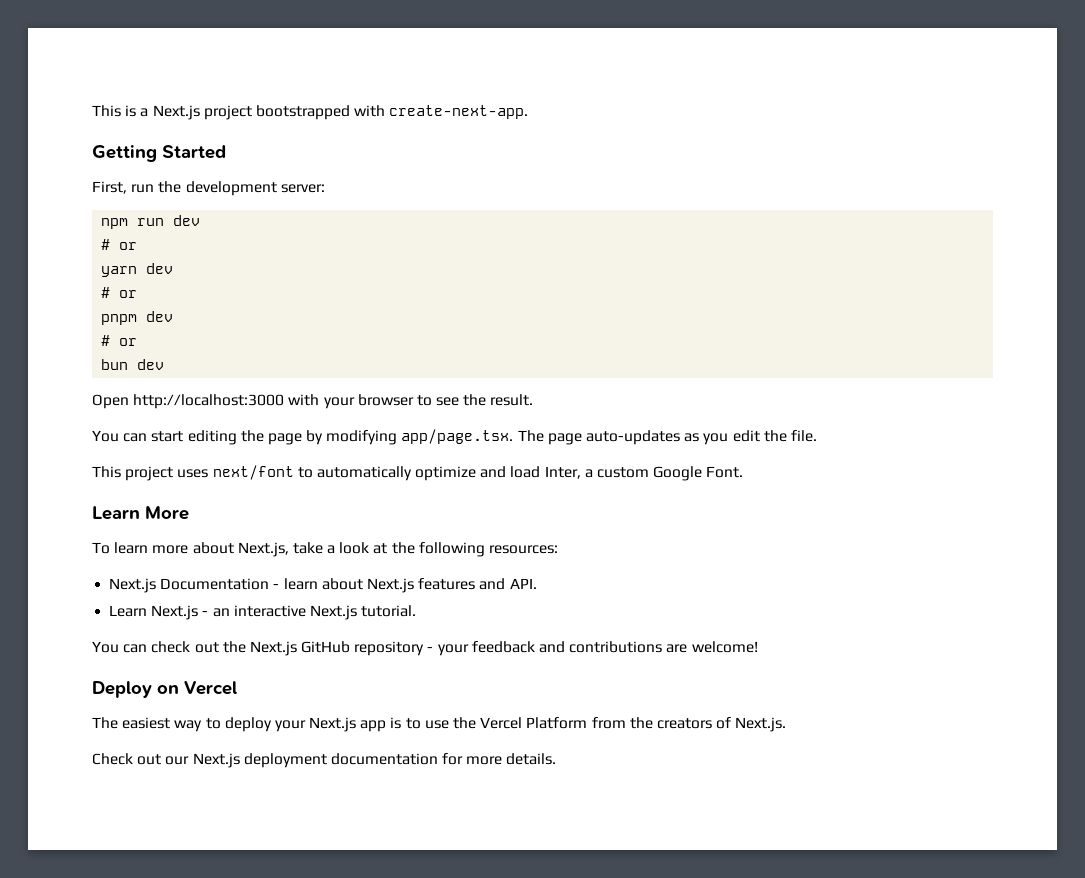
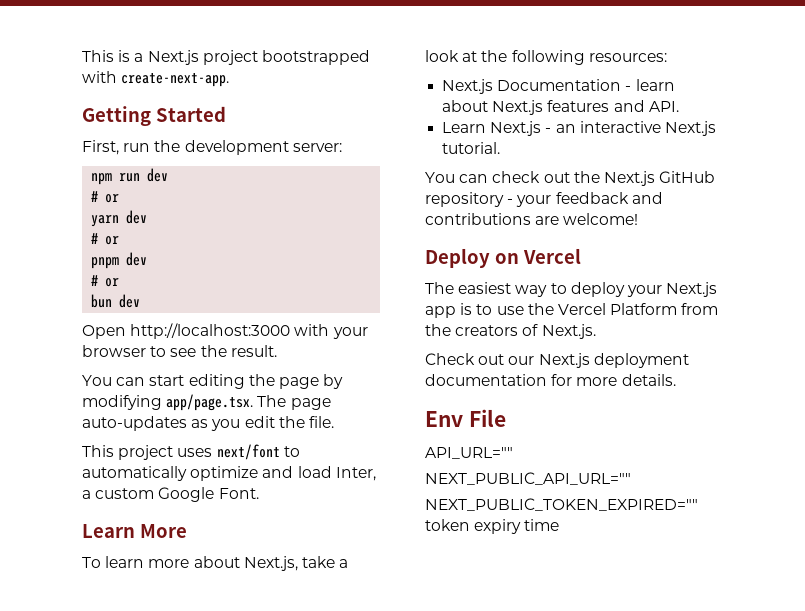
(557, 759) none -> [425,409,506,427] [425,447,513,459] [425,472,631,485] [425,498,698,511] [425,519,560,534] // Env File // API_URL="" // NEXT_PUBLIC_API_URL="" // NEXT_PUBLIC_TOKEN_EXPIRED="" token expiry time

